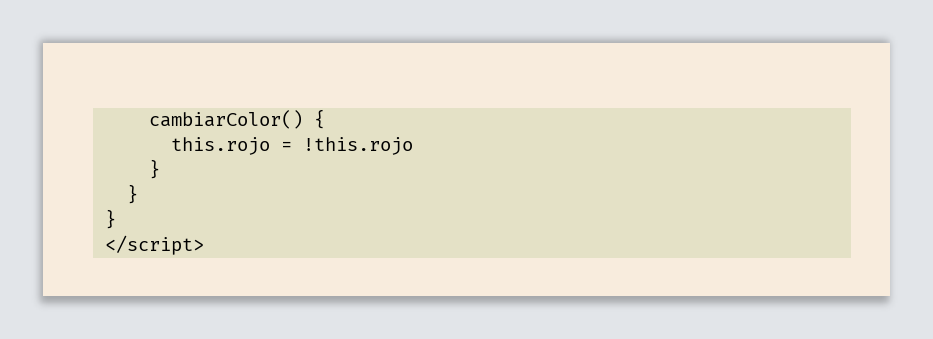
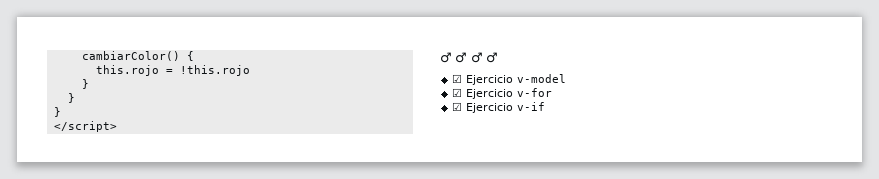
(204, 245) none -> [440,52,499,63] [452,74,567,85] [452,88,553,99] [452,102,546,113] // ♂ ♂ ♂ ♂ // ☑ Ejercicio v-model // ☑ Ejercicio v-for // ☑ Ejercicio v-if

